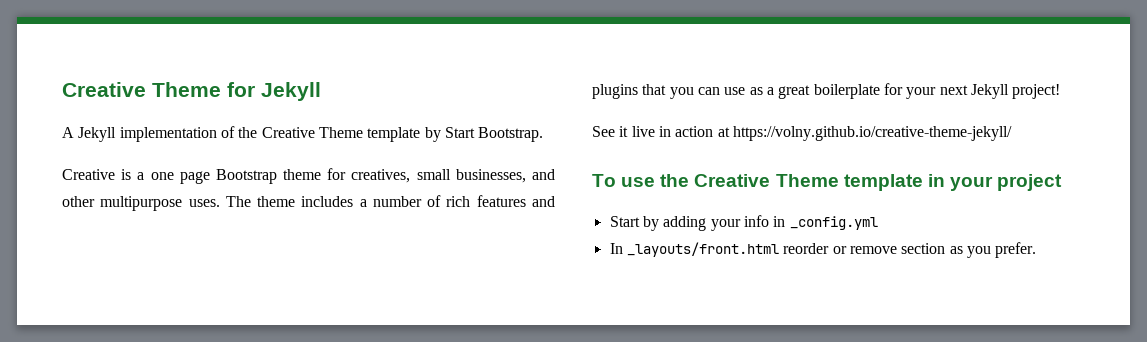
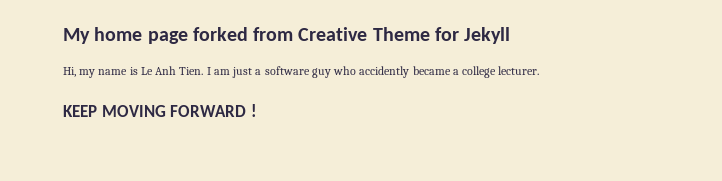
(62, 89) none -> [63,27,294,44] My home page forked from
[62,126,544,142] [62,168,555,184] [62,195,555,211] [592,83,1061,99] [592,126,1012,141] [592,174,1063,191] [609,215,878,231] [609,242,1037,258] A Jekyll implementation of the Creative Theme template by Start Bootstrap. // Creative is a one page Bootstrap theme for creatives, small businesses, and other multipurpose uses. The theme includes a number of rich features and plugins that you can use as a great boilerplate for your next Jekyll project! // See it live in action at https://volny.github.io/creative-theme-jekyll/ // To use the Creative Theme template in your project // Start by adding your info in _config.yml // In _layouts/front.html reorder or remove section as you prefer. -> [63,66,540,78] [63,104,257,117] Hi, my name is Le Anh Tien. I am just a software guy who accidently became a college lecturer. // KEEP MOVING FORWARD !

